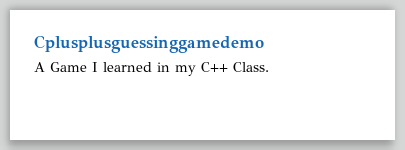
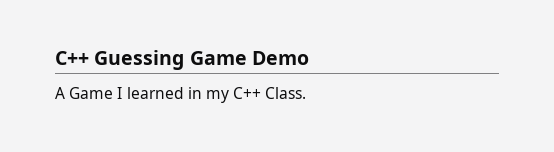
[34,35,264,53] Cplusplusguessinggamedemo -> [55,50,309,70] C++ Guessing Game Demo

